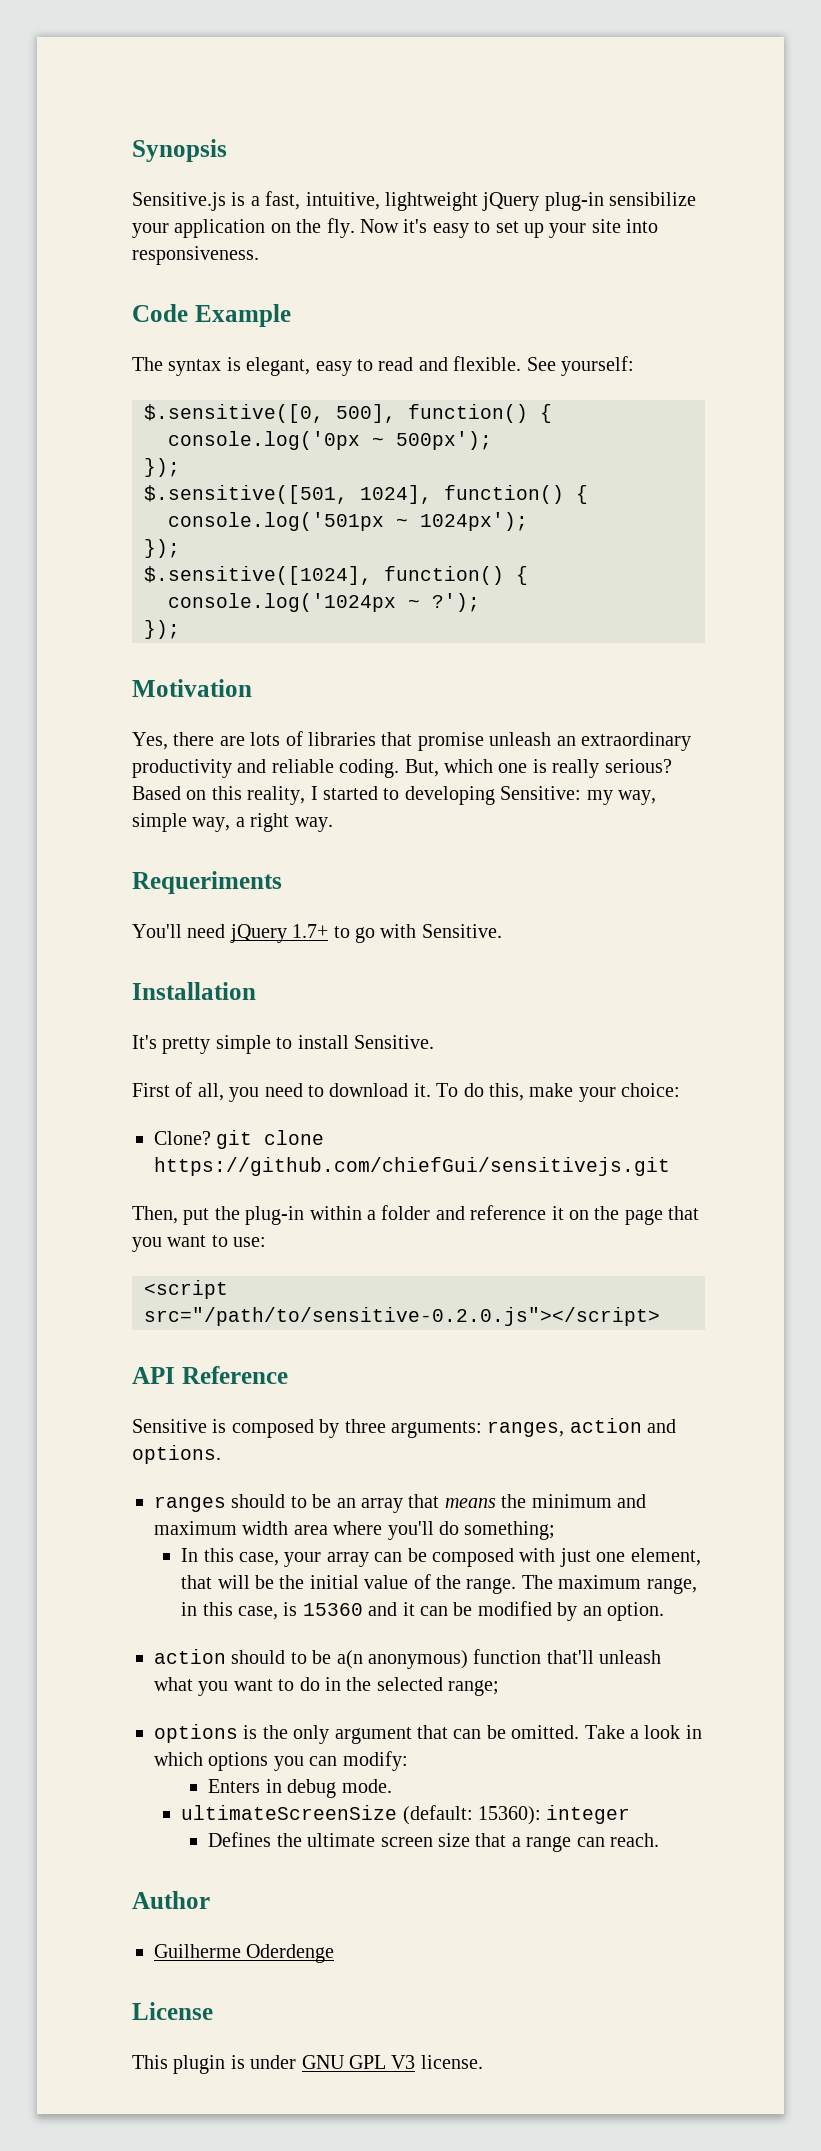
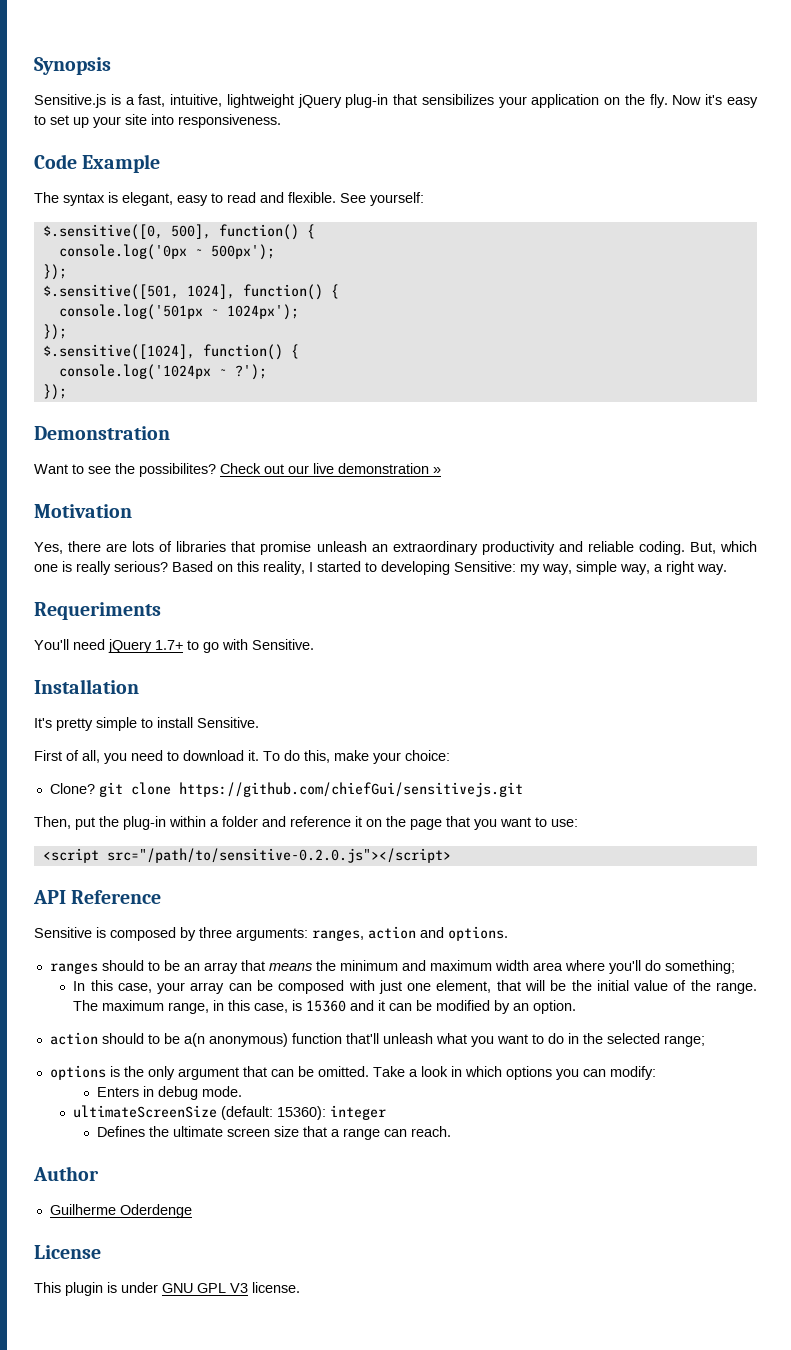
[609,192,697,206] sensibilize -> [393,94,494,105] that sensibilizes
(180, 629) none -> [34,426,170,440] [34,463,441,477] // Demonstration // Want to see the possibilites? Check out our live demonstration »

